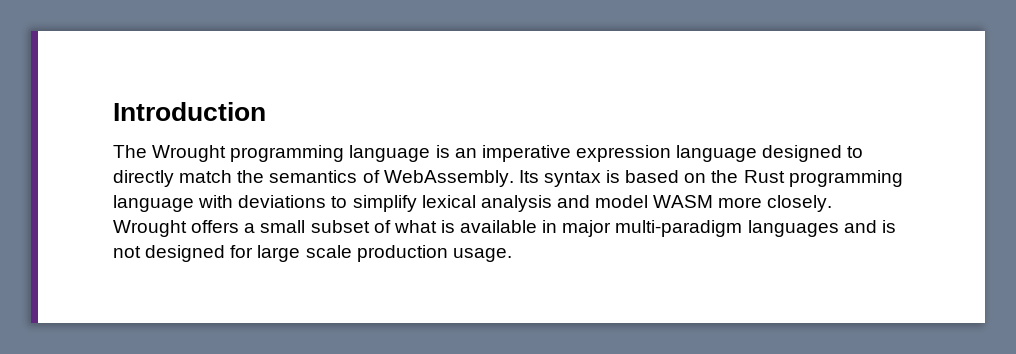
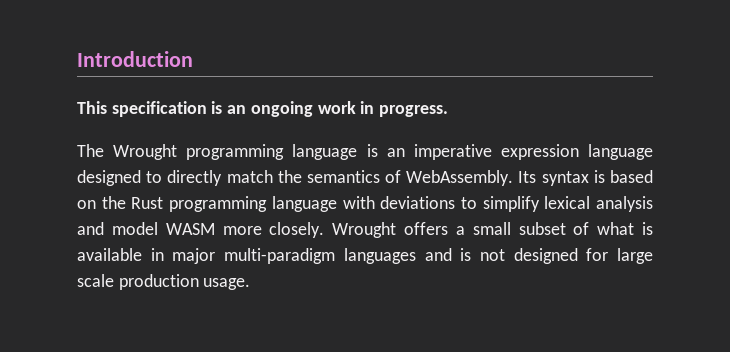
(266, 111) none -> [77,101,449,117] // This specification is an ongoing work in progress.

